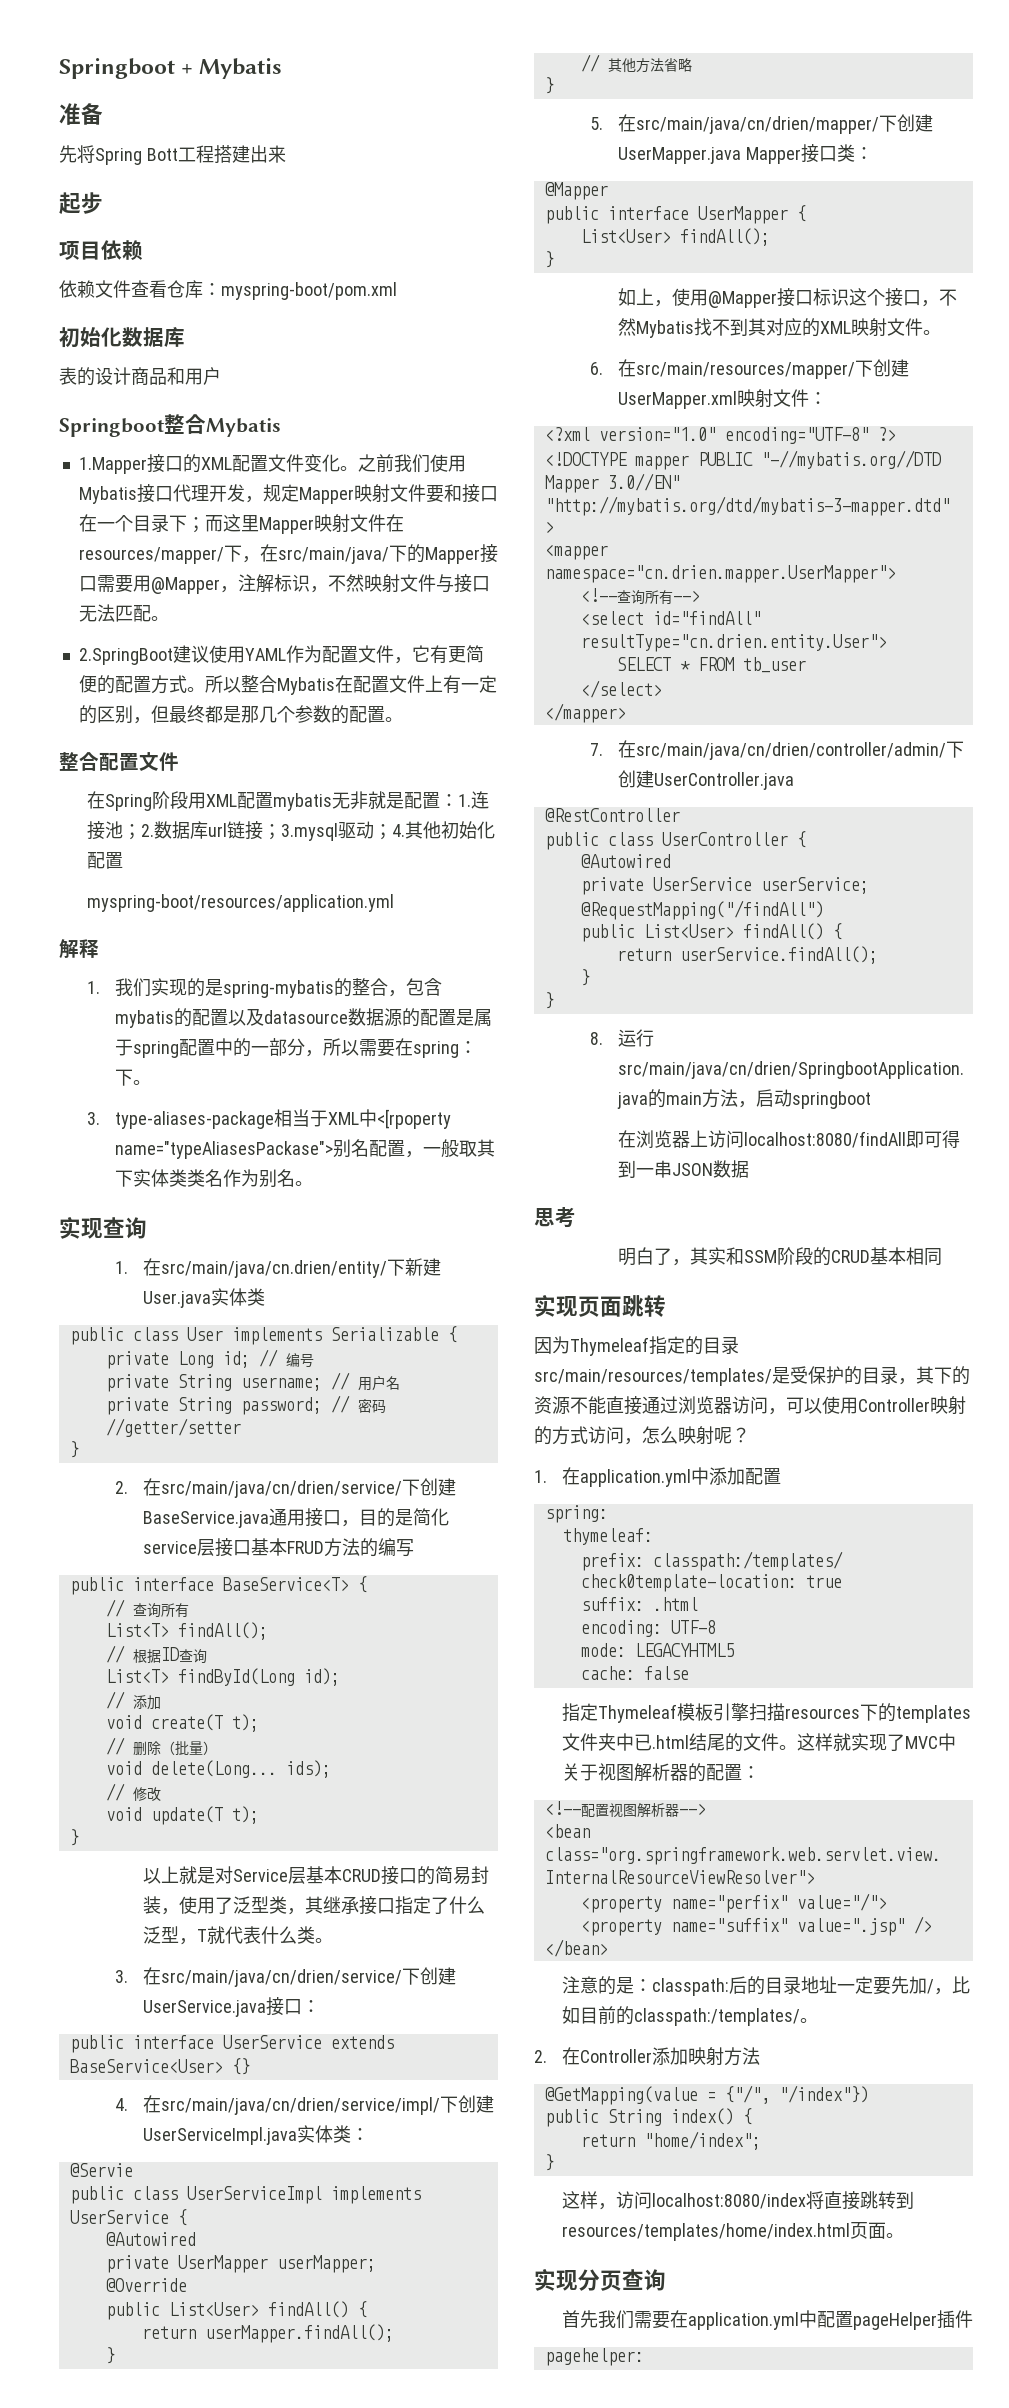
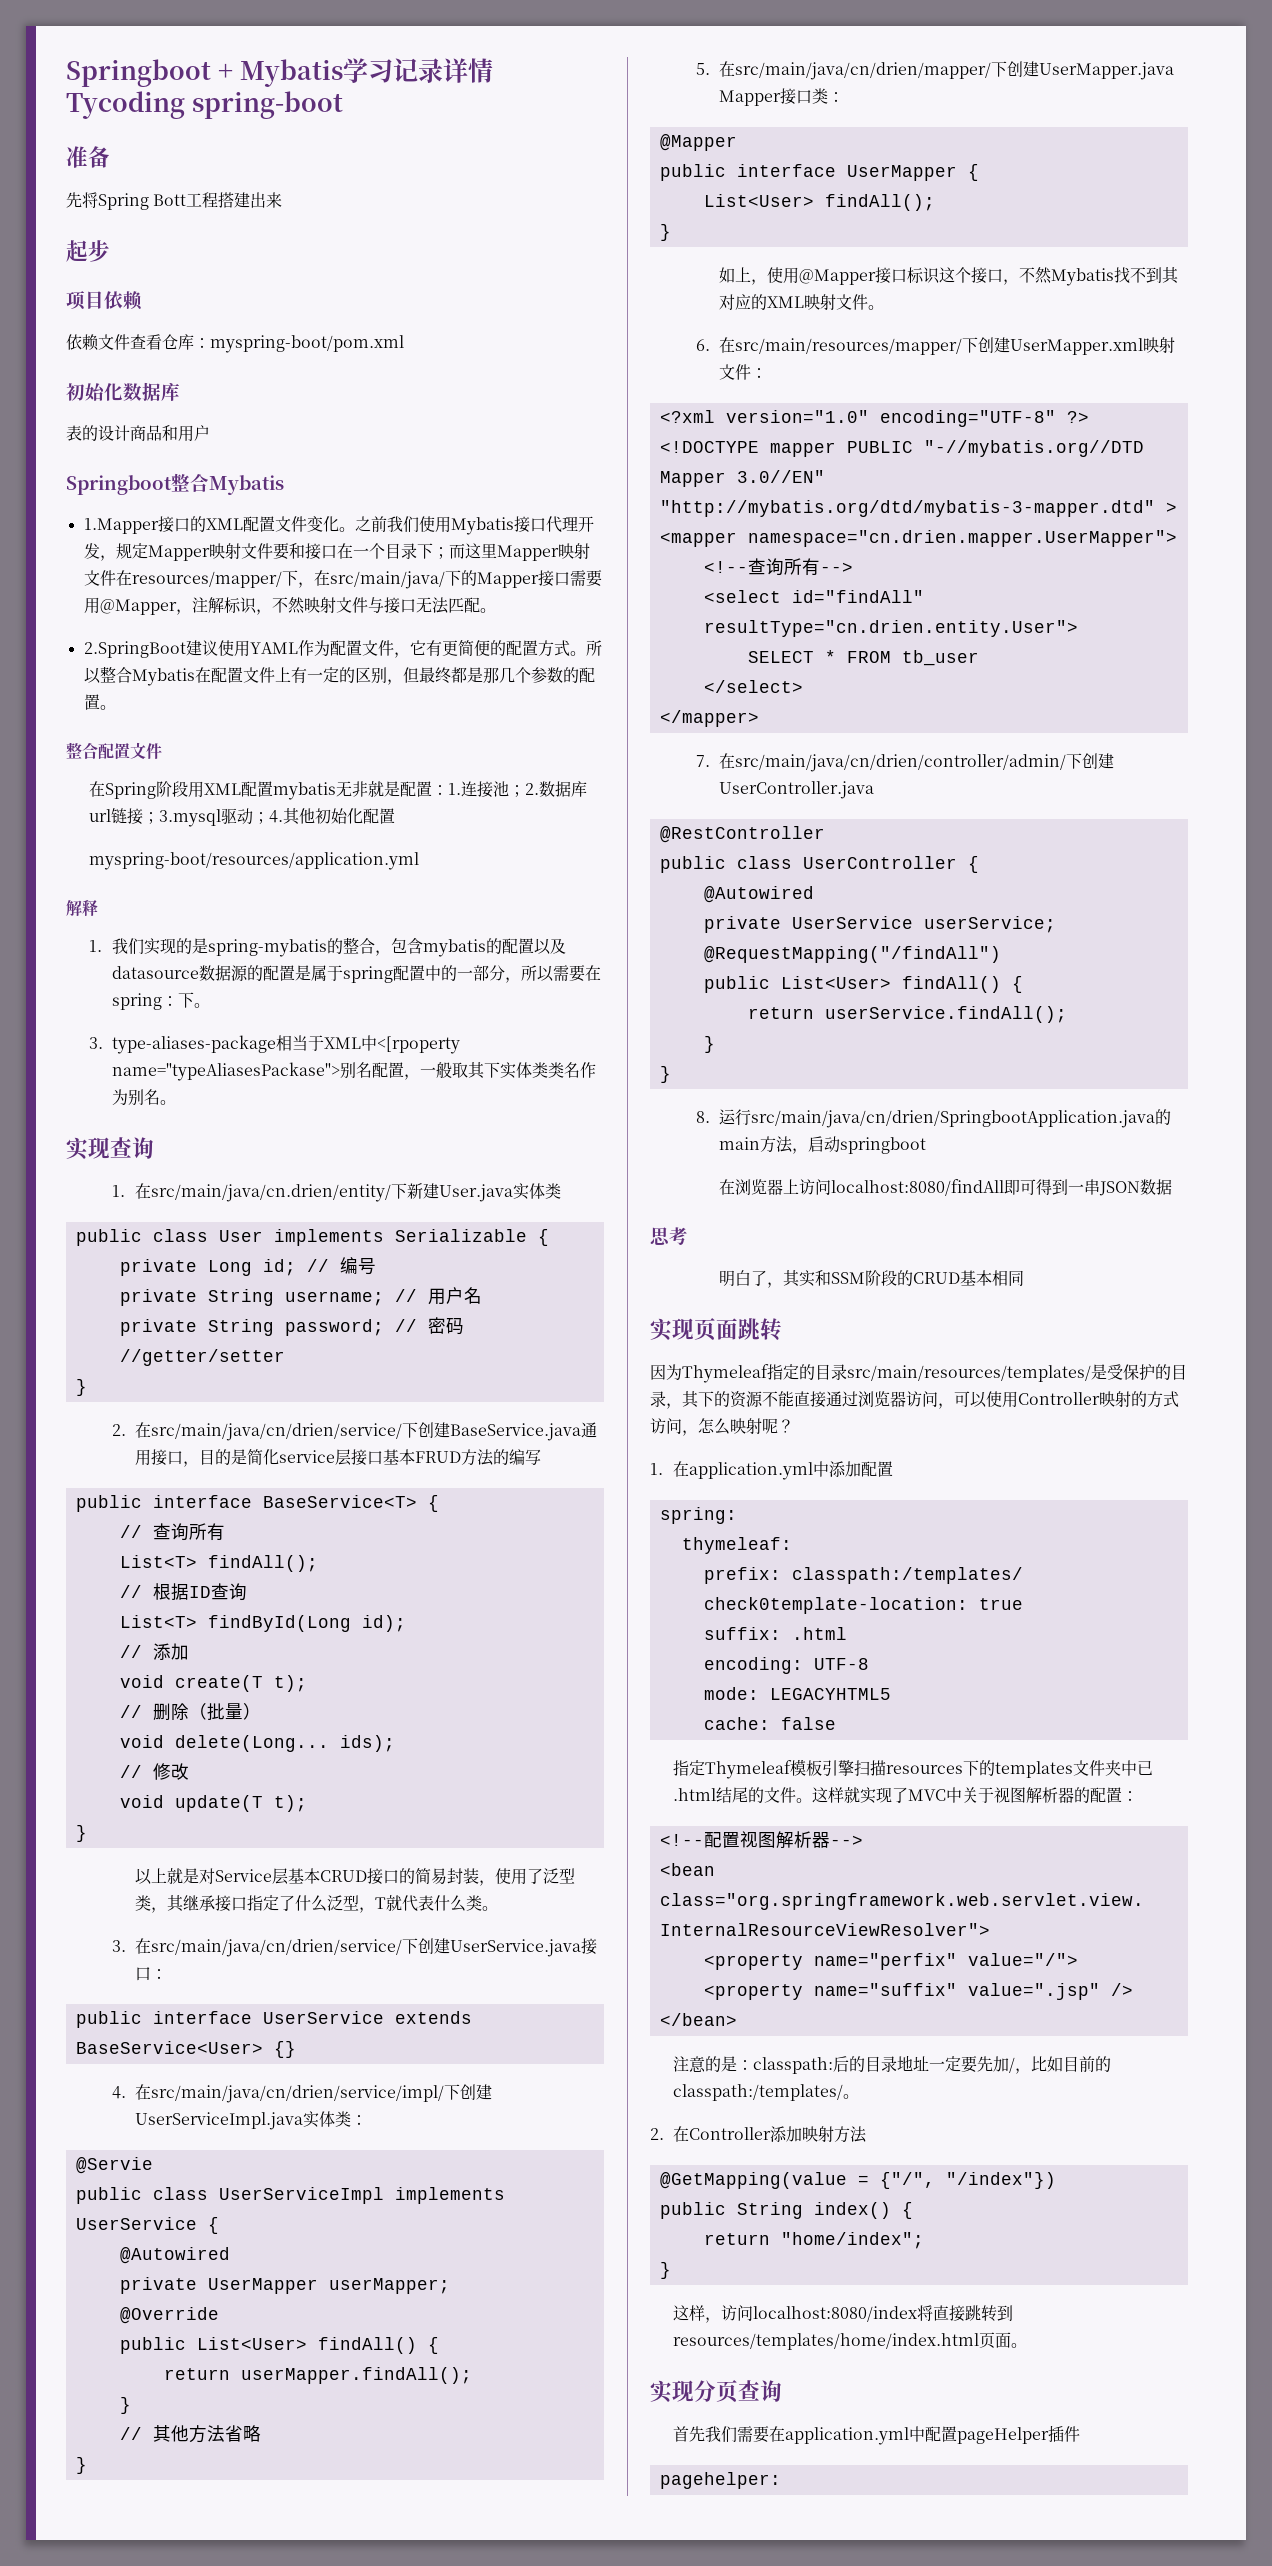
(283, 68) none -> [342,58,493,83] [66,91,343,119] 学习记录详情Tycoding spring-boot

